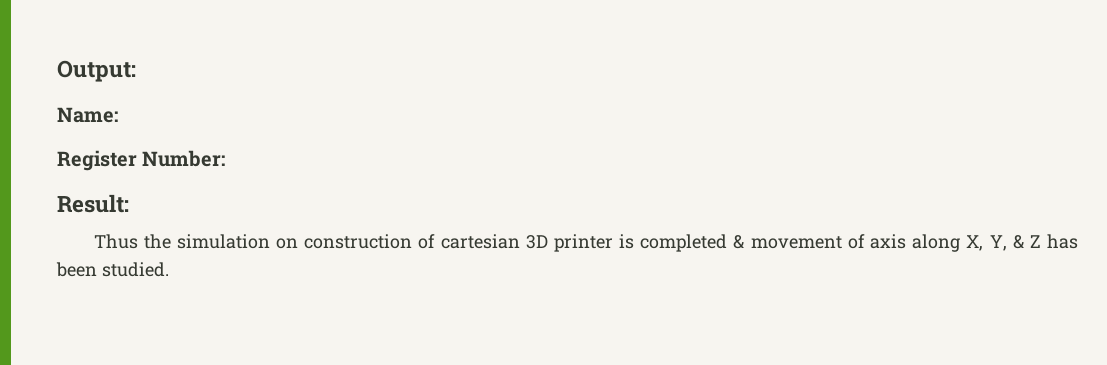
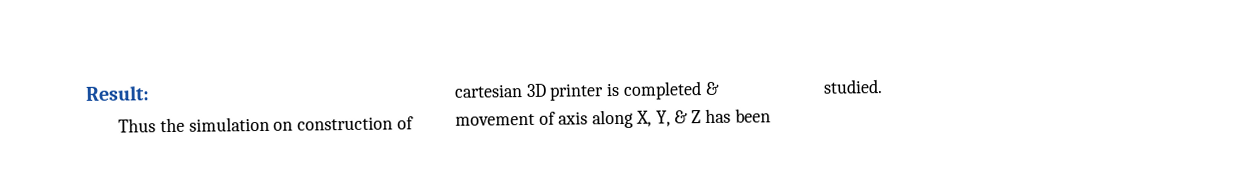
[57,60,136,82] [57,107,118,123] [57,150,226,171] Output: // Name: // Register Number: // -> (85, 93) none

